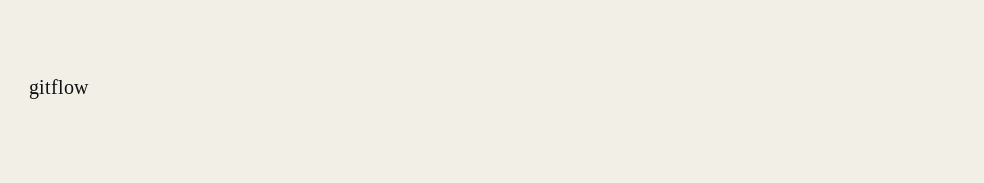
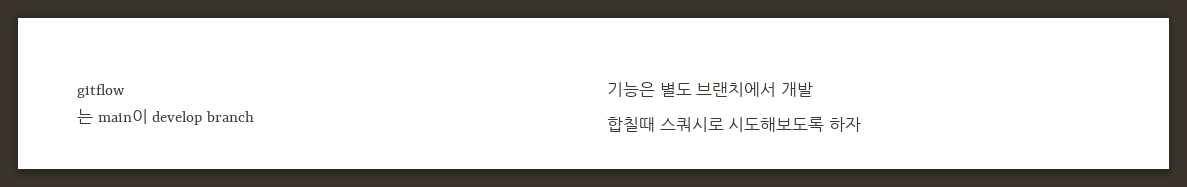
(89, 89) none -> [77,109,254,125] [607,82,813,97] [607,117,861,132] // 는 main이 develop branch // 기능은 별도 브랜치에서 개발 // 합칠때 스쿼시로 시도해보도록 하자

